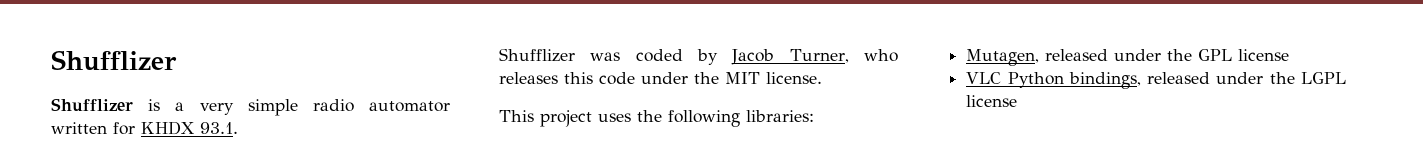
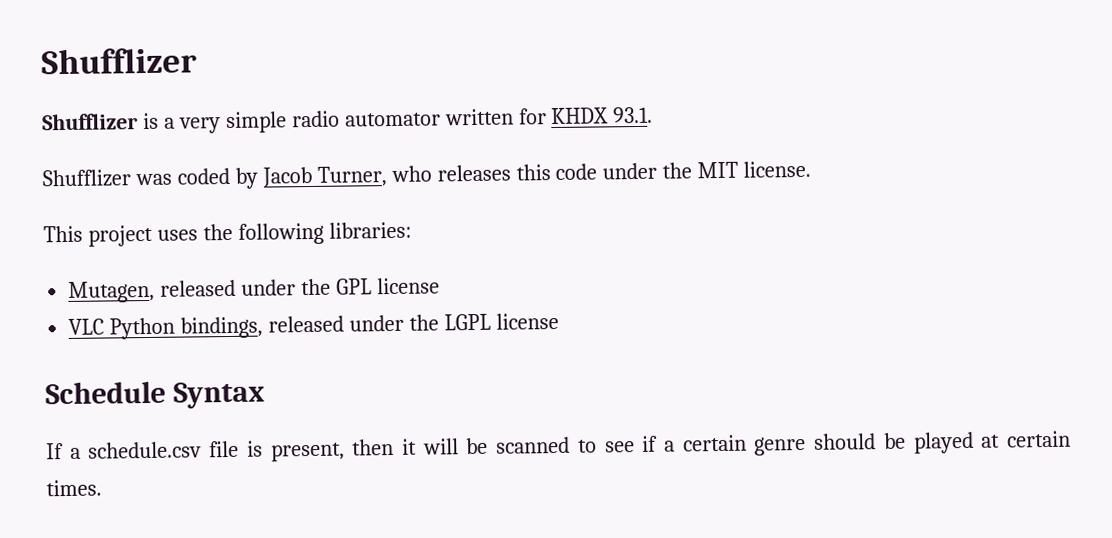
(1018, 101) none -> [45,380,265,409] [46,430,1071,462] [46,479,102,497] // Schedule Syntax // If a schedule.csv file is present, then it will be scanned to see if a certain genre should be played at certain times.

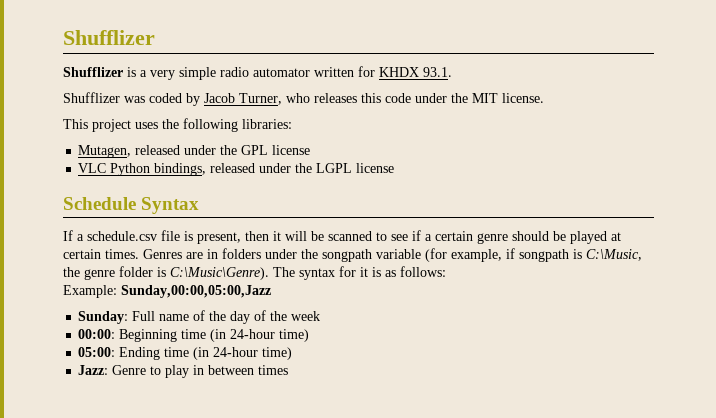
(102, 488) none -> [143,248,642,262] [63,266,446,280] [63,285,271,298] [78,310,321,324] [78,329,310,342] [78,347,293,360] [78,365,289,378] Genres are in folders under the songpath variable (for example, if songpath is C:\Music, the genre folder is C:\Music\Genre). The syntax for it is as follows: // Example: Sunday,00:00,05:00,Jazz // Sunday: Full name of the day of the week // 00:00: Beginning time (in 24-hour time) // 05:00: Ending time (in 24-hour time) // Jazz: Genre to play in between times

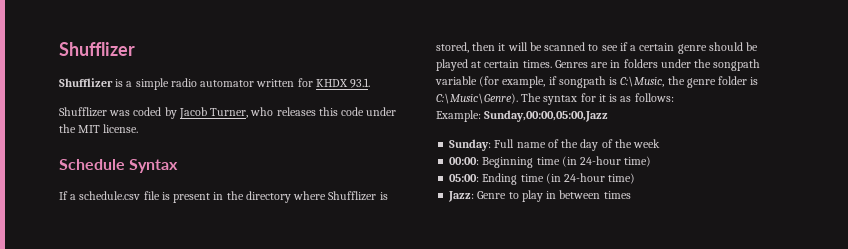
[150,70,175,80] very -> (133, 84) none
[63,118,292,132] [78,145,311,158] [78,163,395,176] // This project uses the following libraries: // Mutagen, released under the GPL license // VLC Python bindings, released under the LGPL license -> (139, 128) none
[197,232,241,244] present, -> [173,191,388,203] [436,42,469,53] present in the directory where Shufflizer is stored,

